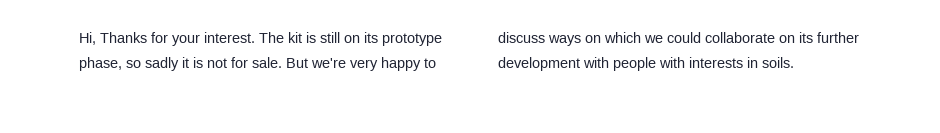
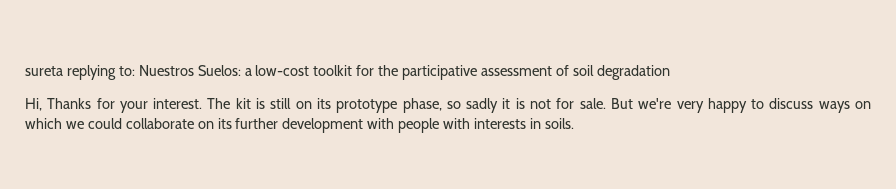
(79, 38) none -> [25,65,670,80] sureta replying to: Nuestros Suelos: a low-cost toolkit for the participative assessment of soil degradation //

